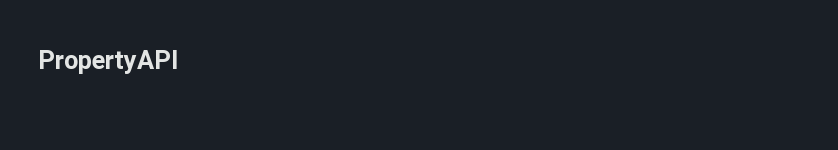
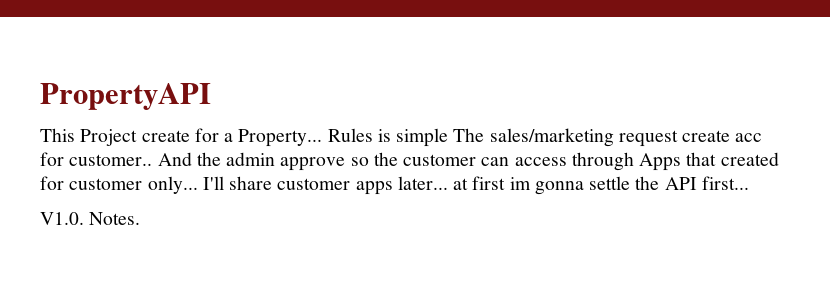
(178, 62) none -> [40,128,763,147] [40,152,779,171] [40,176,749,195] [40,212,141,225] // This Project create for a Property... Rules is simple The sales/marketing request create acc for customer.. And the admin approve so the customer can access through Apps that created for customer only... I'll share customer apps later... at first im gonna settle the API first... // V1.0. Notes.

